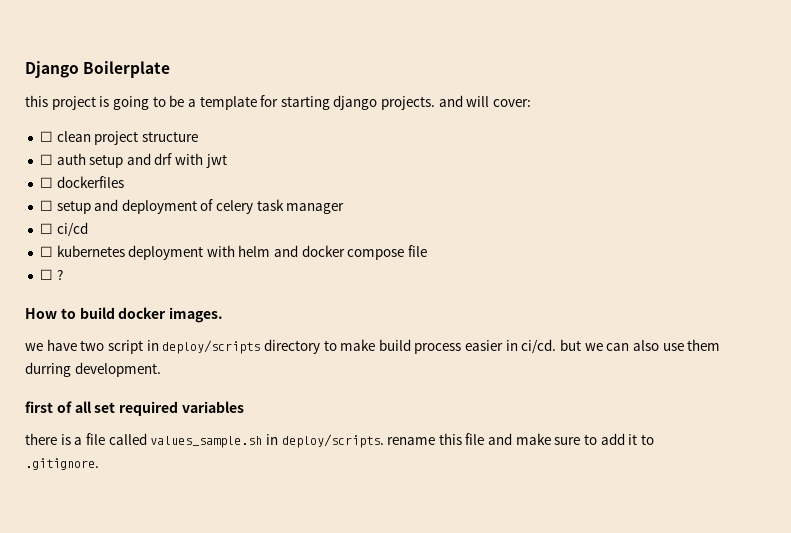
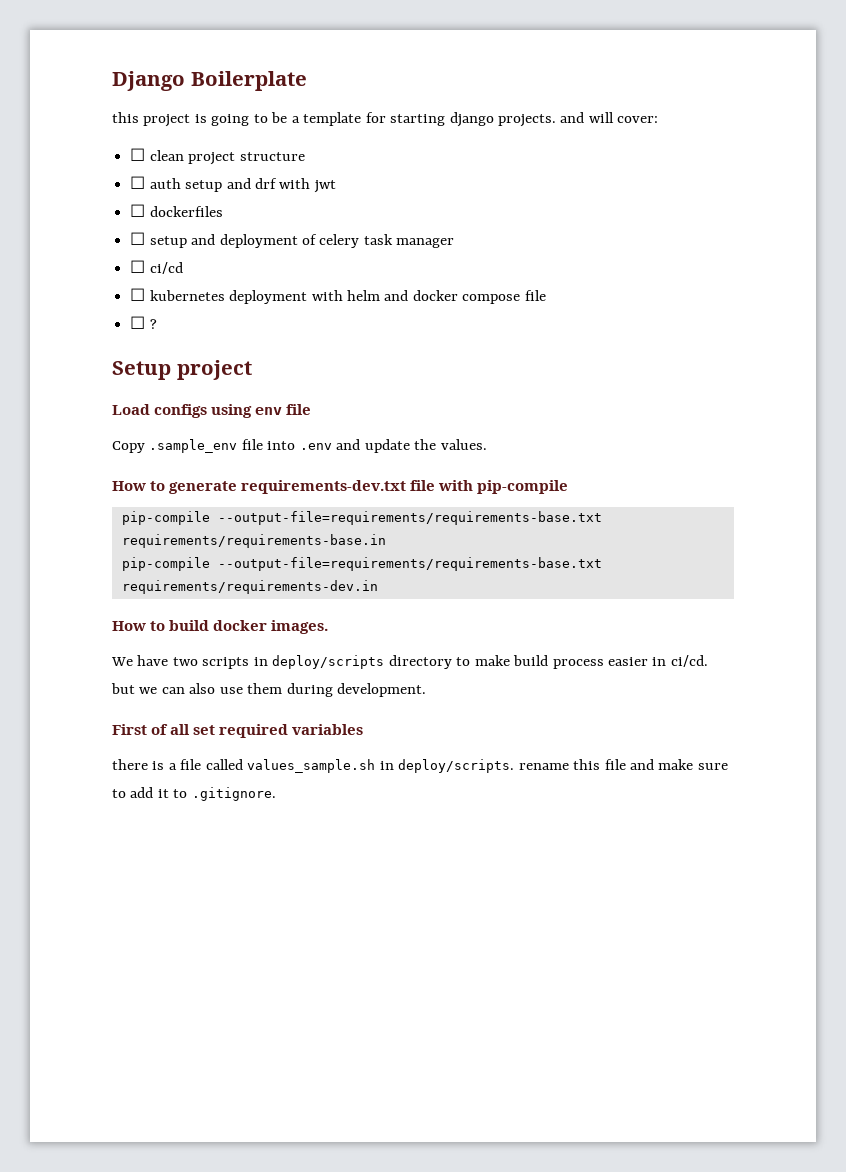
(63, 274) none -> [112,360,252,380] [112,404,312,418] [112,439,487,453] [112,480,569,494] [121,511,602,525] [121,534,386,548] [121,557,602,571] [121,580,378,594] // Setup project // Load configs using env file // Copy .sample_env file into .env and update the values. // How to generate requirements-dev.txt file with pip-compile // pip-compile --output-file=requirements/requirements-base.txt requirements/requirements-base.in // pip-compile --output-file=requirements/requirements-base.txt requirements/requirements-dev.in
[25,343,43,351] we -> [111,657,133,666] We
[107,340,143,354] script -> [202,657,250,669] scripts
[25,362,71,377] durring -> [286,683,333,697] during
[25,401,53,413] first -> [112,724,147,735] First

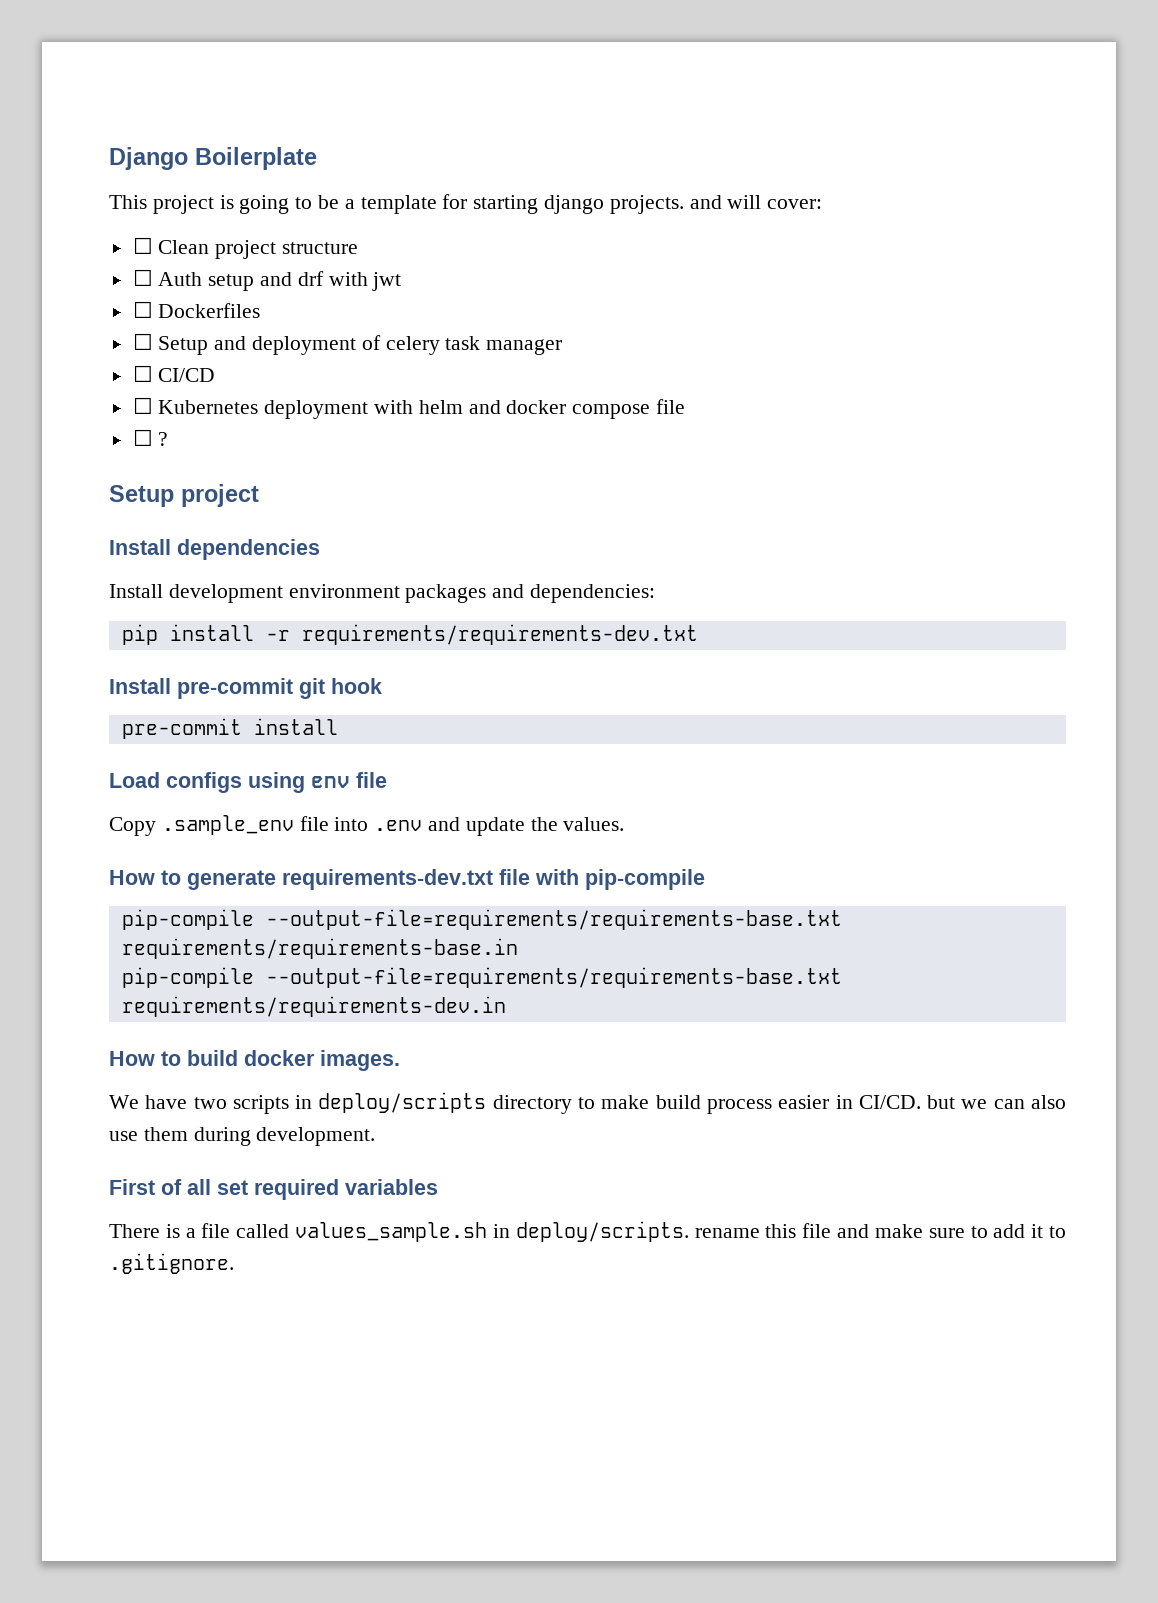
[112,112,139,123] this -> [109,195,147,209] This
[149,150,184,161] clean -> [158,240,210,254] Clean
[149,178,181,189] auth -> [158,272,203,286] Auth
[149,206,223,217] [130,232,187,248] dockerfiles // ☐ setup -> [158,303,261,318] [132,333,209,355] Dockerfiles // ☐ Setup
[149,262,183,274] [130,288,225,301] ci/cd // ☐ kubernetes -> [158,368,216,382] [132,397,259,414] CI/CD // ☐ Kubernetes
(252, 370) none -> [109,539,320,560] [109,584,656,603] [121,624,698,645] [109,678,382,699] [121,718,338,739] // Install dependencies // Install development environment packages and dependencies: // pip install -r requirements/requirements-dev.txt // Install pre-commit git hook // pre-commit install
[670,655,708,667] ci/cd. -> [858,1095,921,1109] CI/CD.
[112,759,148,770] there -> [109,1224,160,1238] There

